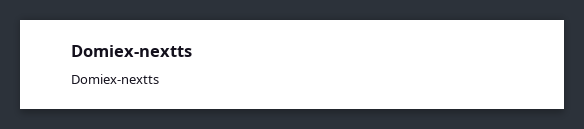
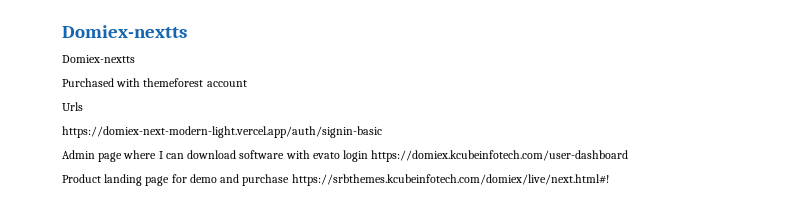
(159, 79) none -> [62,78,247,87] [62,102,83,111] [62,126,382,138] [62,150,629,162] [62,174,609,186] // Purchased with themeforest account // Urls // https://domiex-next-modern-light.vercel.app/auth/signin-basic // Admin page where I can download software with evato login https://domiex.kcubeinfotech.com/user-dashboard // Product landing page for demo and purchase https://srbthemes.kcubeinfotech.com/domiex/live/next.html#!

